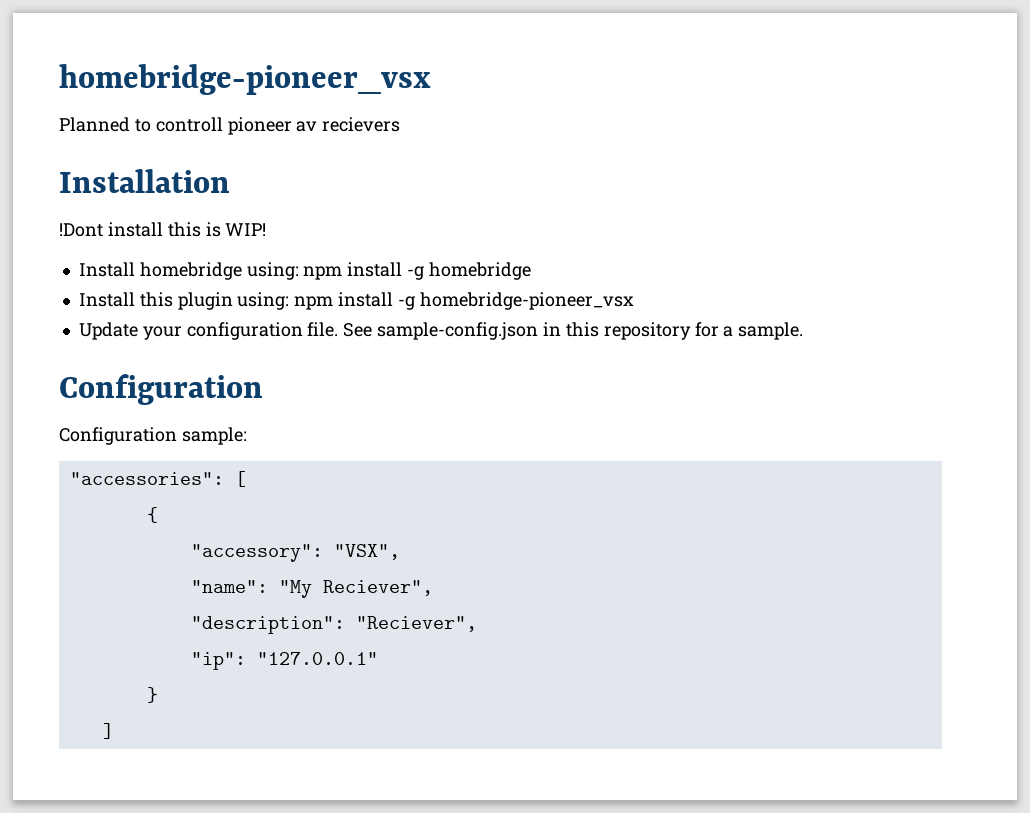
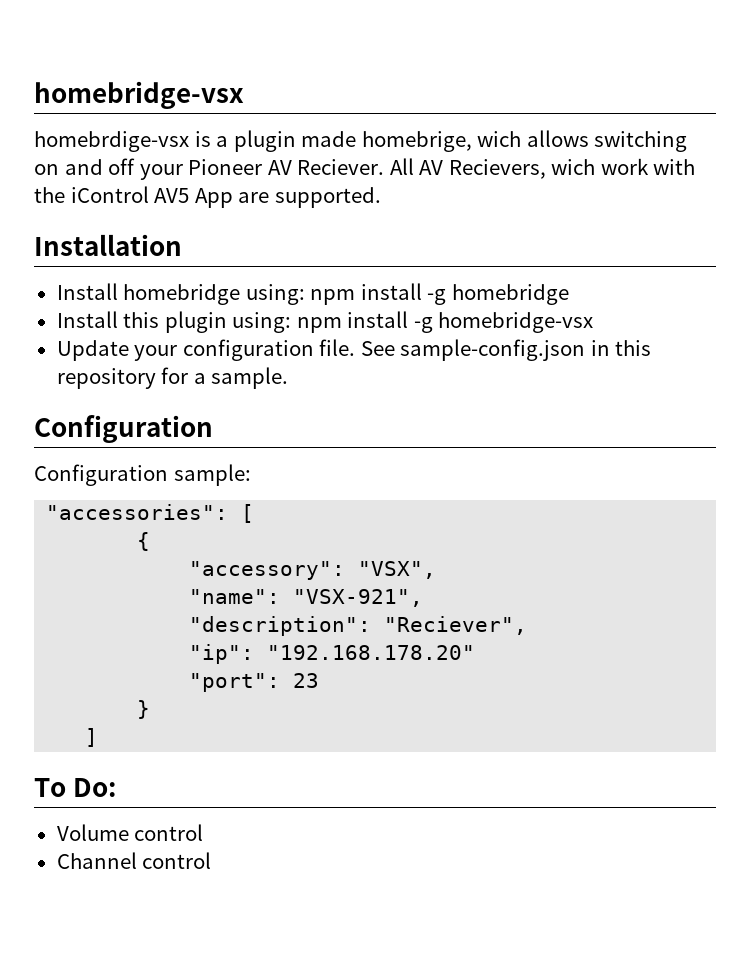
[59,64,431,95] [59,117,401,135] [59,169,230,193] [59,222,267,237] homebridge-pioneer_vsx // Planned to controll pioneer av recievers // Installation // !Dont install this is WIP! -> [34,81,244,109] [34,130,688,152] [34,158,696,180] [34,186,381,208] [34,234,182,256] homebridge-vsx // homebrdige-vsx is a plugin made homebrige, wich allows switching on and off your Pioneer AV Reciever. All AV Recievers, wich work with the iControl AV5 App are supported. // Installation
[419,292,634,310] homebridge-pioneer_vsx -> [438,312,594,333] homebridge-vsx
[278,580,433,598] "My Reciever", -> [293,589,424,607] "VSX-921",
[256,652,378,665] "127.0.0.1" -> [267,645,476,660] [189,673,320,692] "192.168.178.20" // "port": 23
(114, 731) none -> [34,778,117,797] [56,824,204,841] [56,852,212,869] // To Do: // Volume control // Channel control

